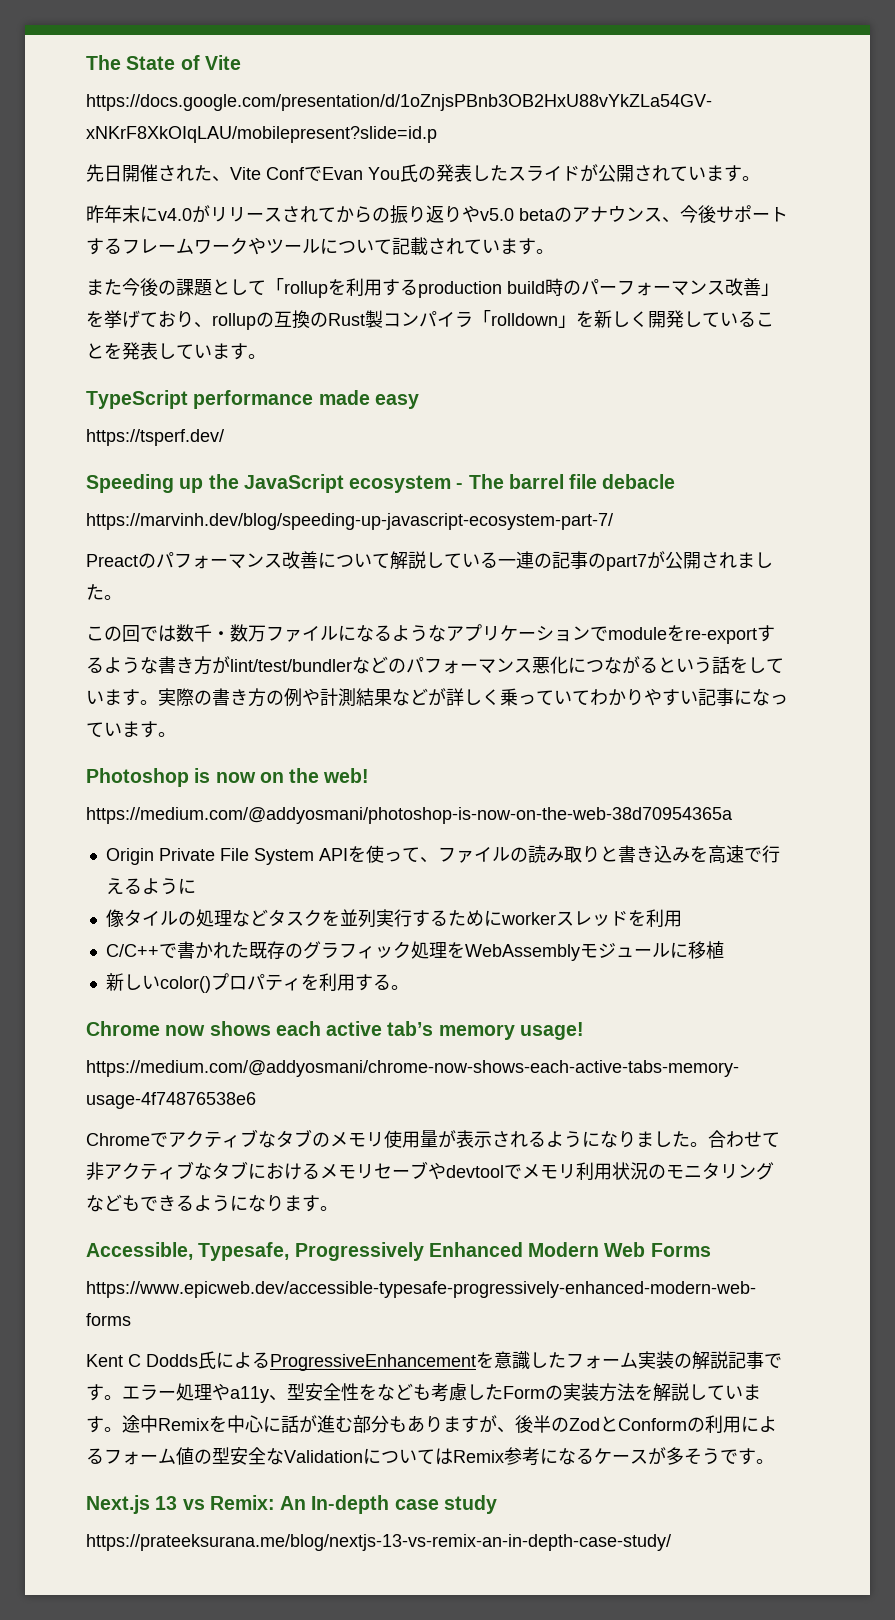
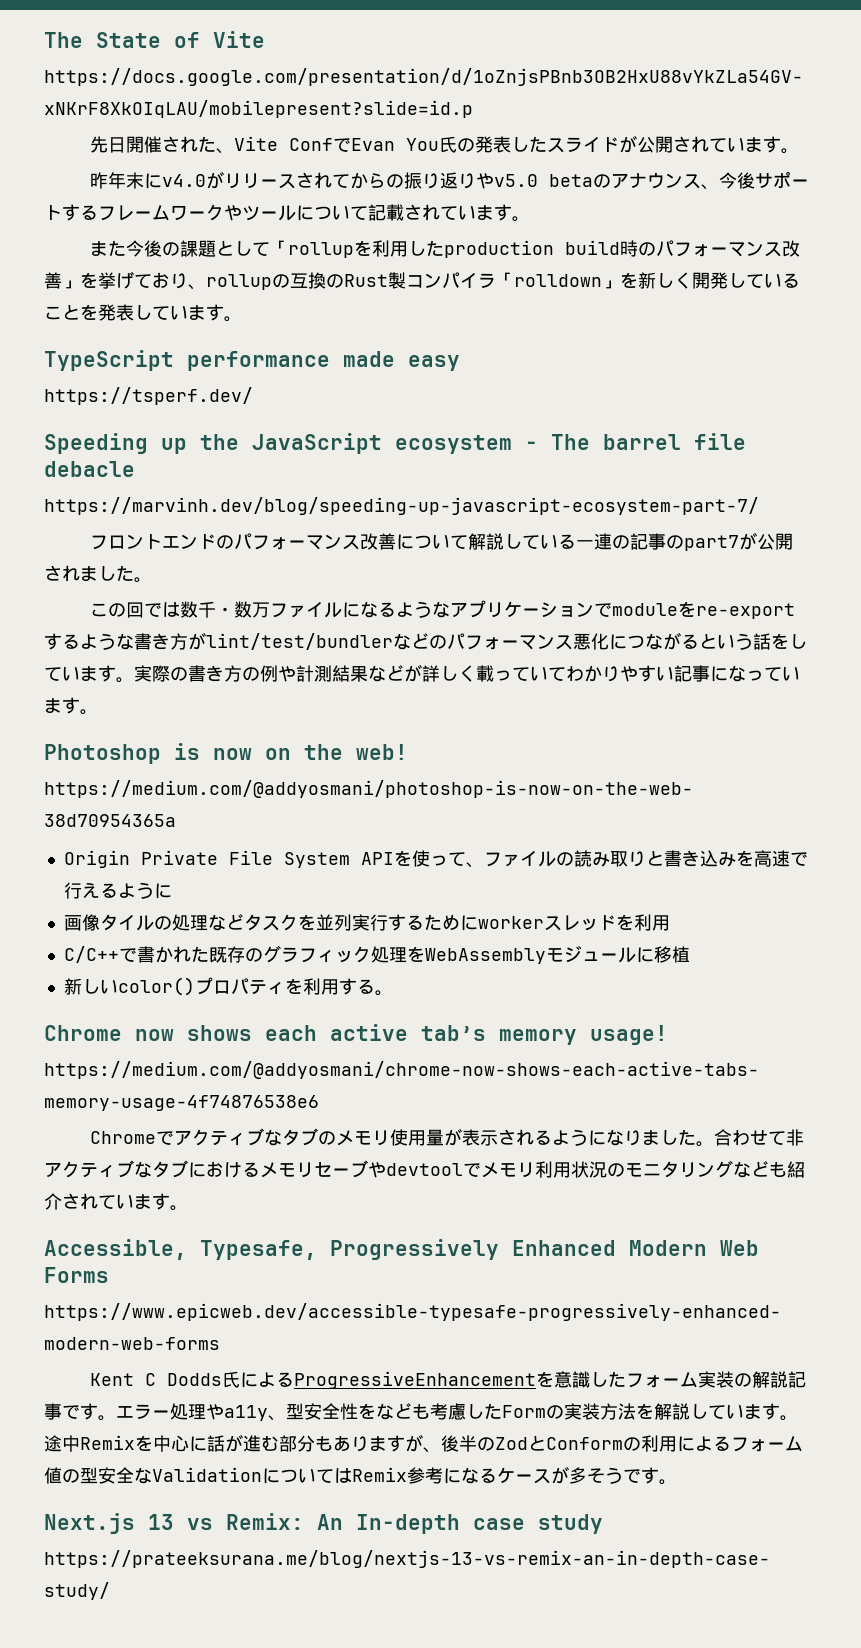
[382,279,418,296] する -> [407,240,444,256] した
[599,285,617,294] ー -> (674, 248) none
[86,554,138,567] Preact -> [89,534,216,550] フロントエンド
[500,688,518,706] 乗 -> [476,665,494,682] 載
(196, 886) none -> [63,915,82,931] 画
[140,1195,284,1212] できるようになり -> [787,1161,805,1178] [44,1193,134,1210] 紹介されてい

